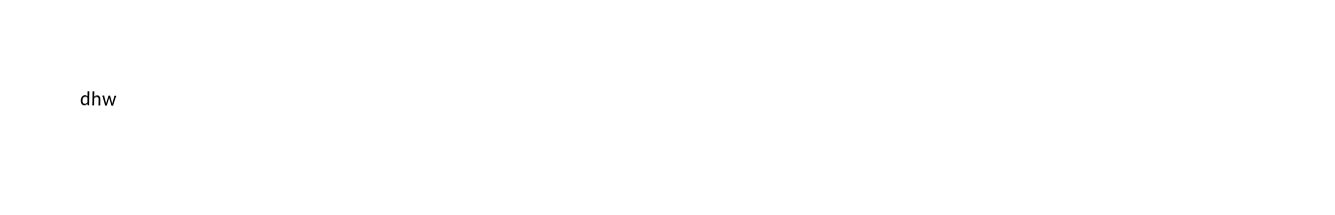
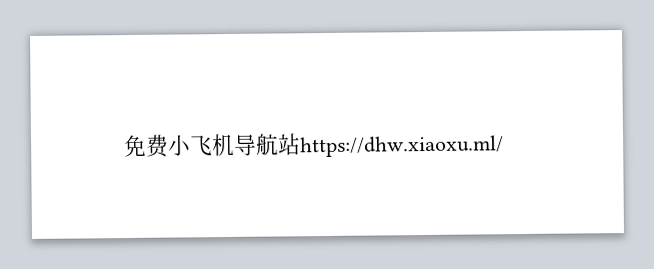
[79,91,118,106] dhw -> [123,133,504,158] 免费小飞机导航站https://dhw.xiaoxu.ml/

